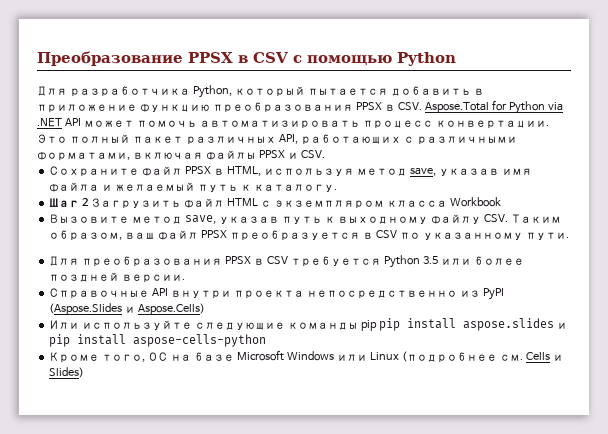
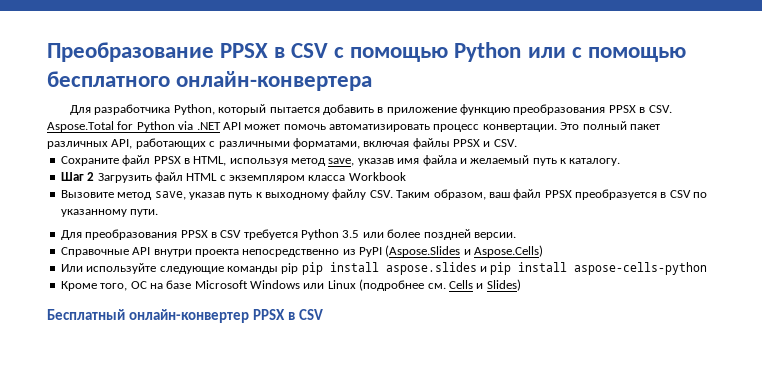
(456, 59) none -> [527,47,686,62] [47,71,373,91] или с помощью бесплатного онлайн-конвертера
(85, 372) none -> [47,309,323,323] // Бесплатный онлайн-конвертер PPSX в CSV

